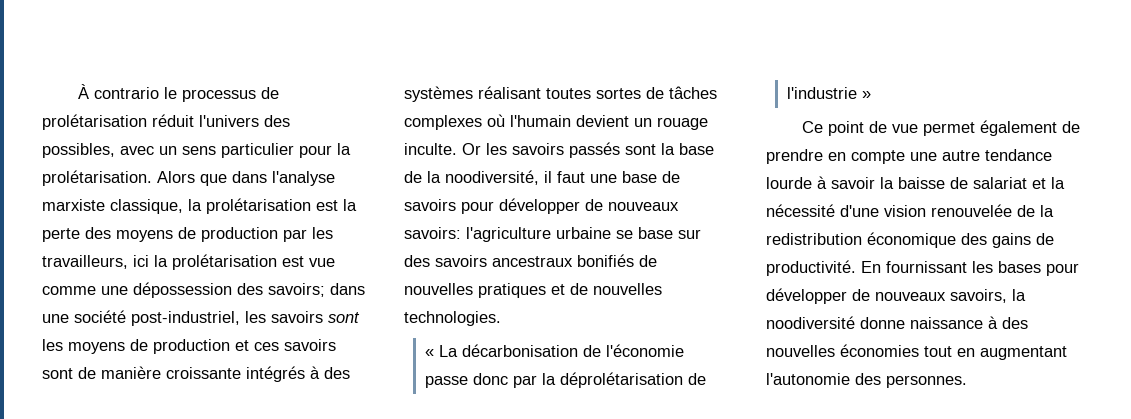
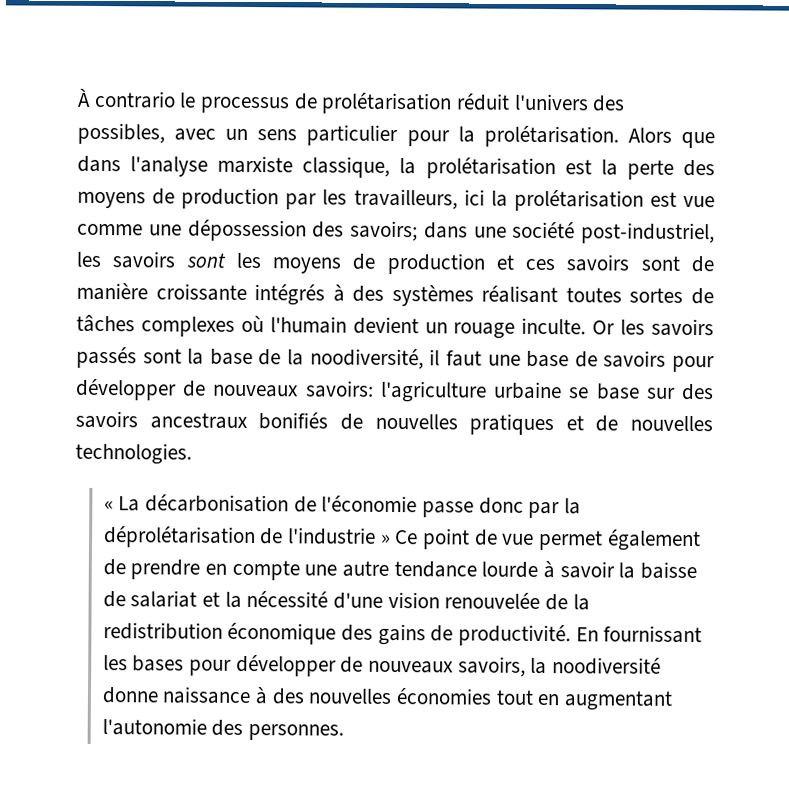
(871, 95) // -> (391, 539) none

